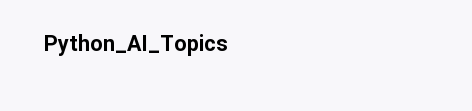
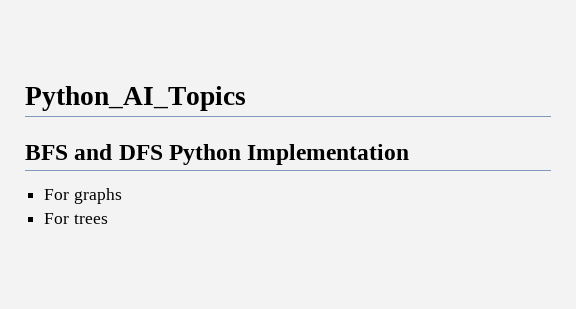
(228, 45) none -> [25,144,410,165] [44,188,122,204] [44,213,108,224] // BFS and DFS Python Implementation // For graphs // For trees

